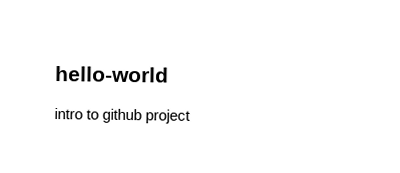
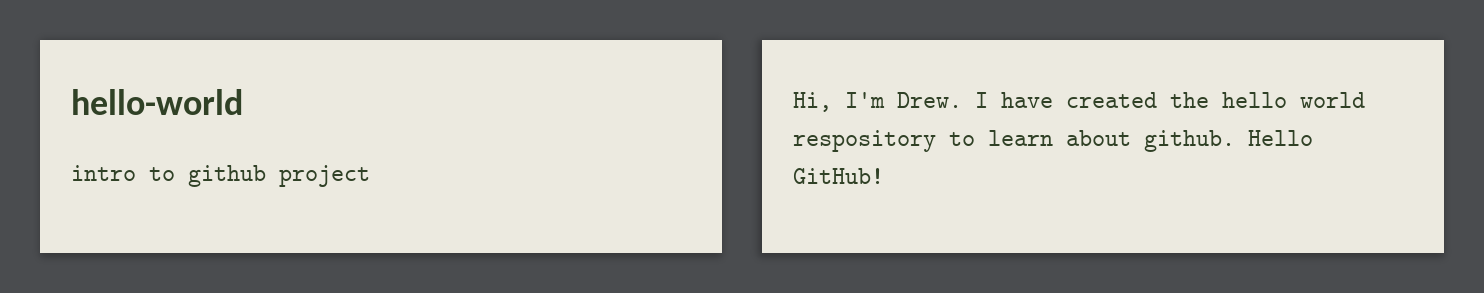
(192, 116) none -> [793,92,1365,112] [793,130,1313,152] [793,168,884,184] // Hi, I'm Drew. I have created the hello world respository to learn about github. Hello GitHub!

